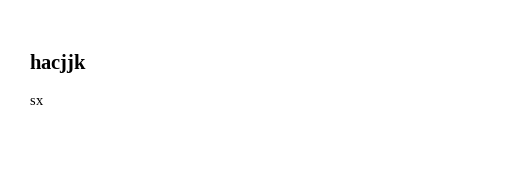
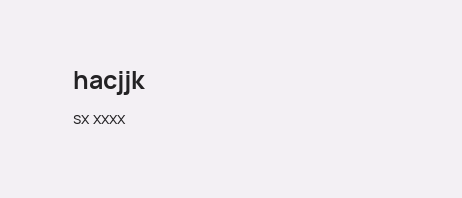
(44, 101) none -> [93,115,127,124] xxxx

